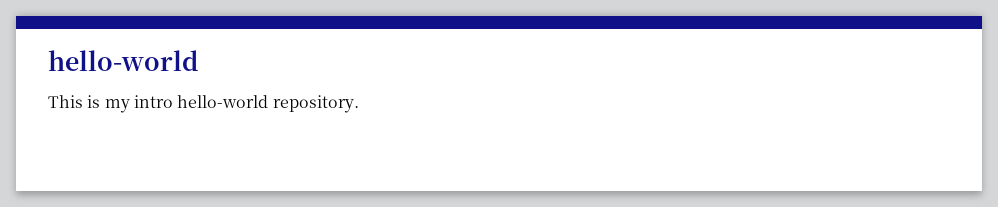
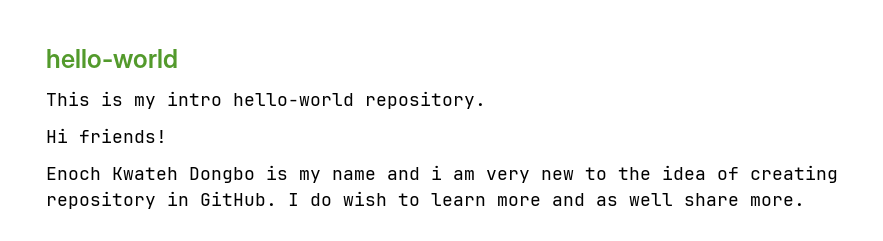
(359, 104) none -> [46,128,167,143] [46,165,838,183] [46,191,805,209] // Hi friends! // Enoch Kwateh Dongbo is my name and i am very new to the idea of creating repository in GitHub. I do wish to learn more and as well share more.

